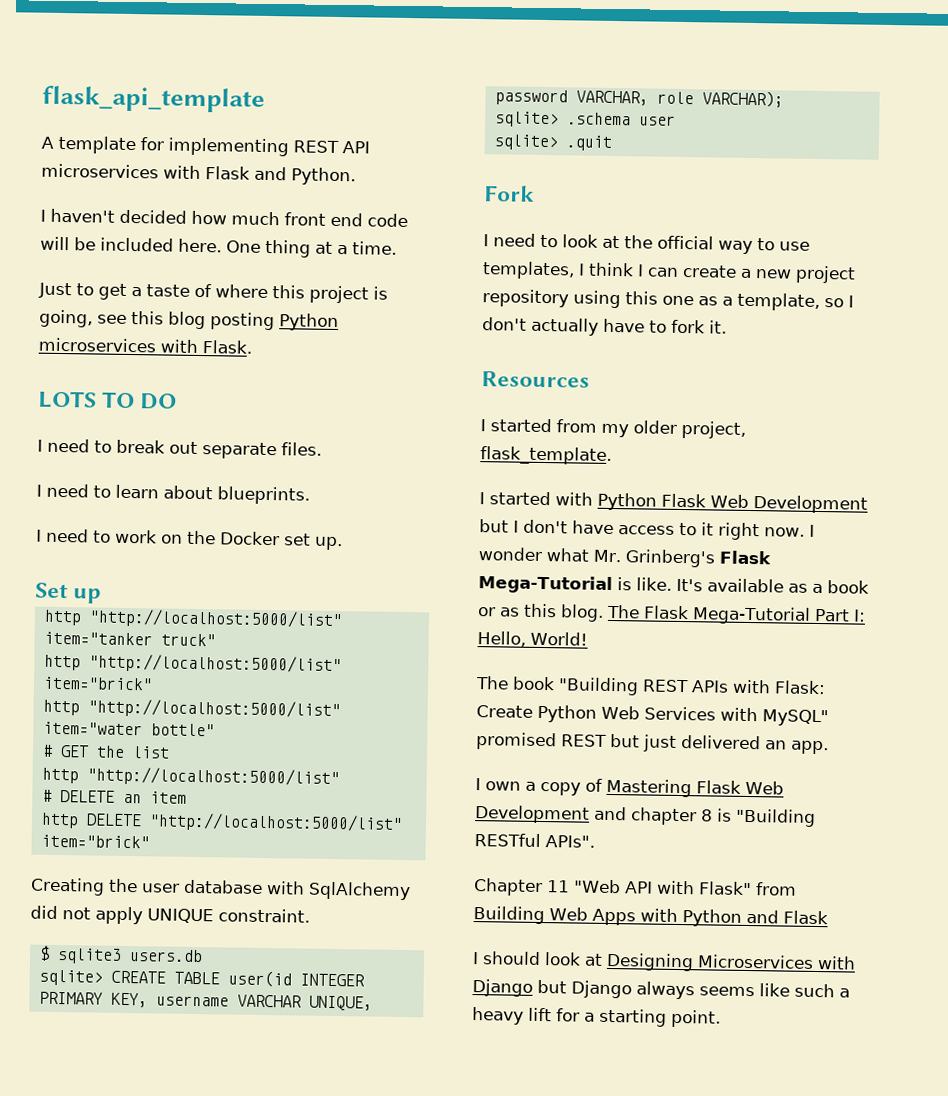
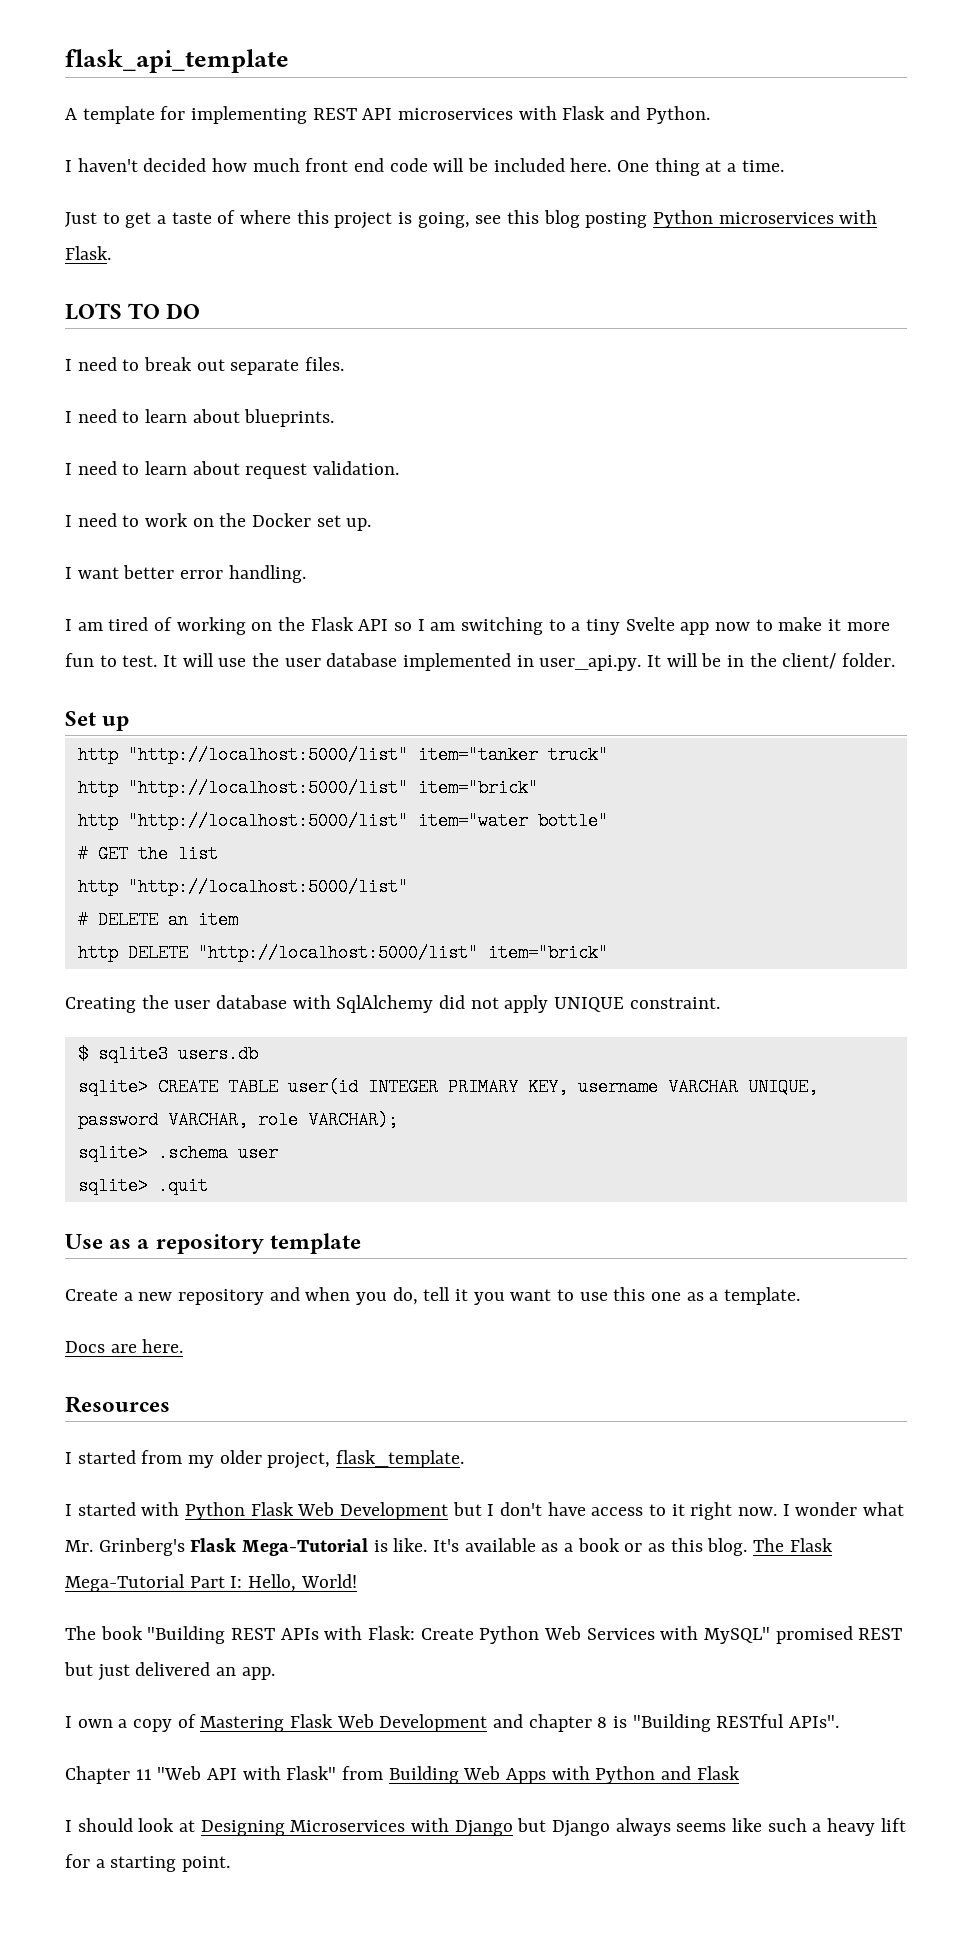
(310, 495) none -> [65,461,400,479] // I need to learn about request validation.
(343, 543) none -> [65,565,306,583] [65,617,890,635] [65,653,896,671] // I want better error handling. // I am tired of working on the Flask API so I am switching to a tiny Svelte app now to make it more fun to test. It will use the user database implemented in user_api.py. It will be in the client/ folder.
[484,185,535,202] [483,233,810,255] [482,261,856,284] [482,289,854,311] [482,317,727,336] Fork // I need to look at the official way to use templates, I think I can create a new project repository using this one as a template, so I don't actually have to fork it. -> [65,1233,361,1254] [65,1287,801,1305] [65,1339,184,1353] Use as a repository template // Create a new repository and when you do, tell it you want to use this one as a template. // Docs are here.

